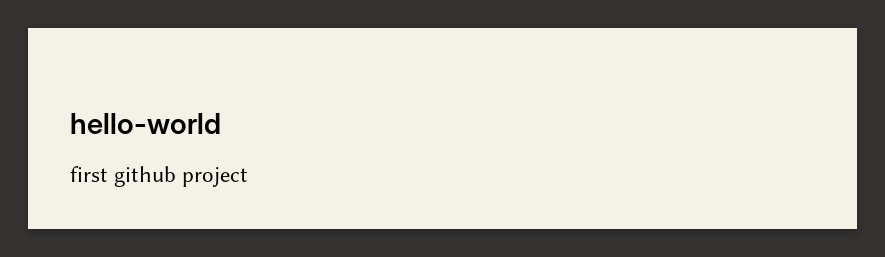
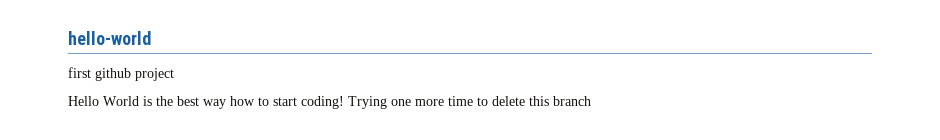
(249, 177) none -> [68,96,591,109] // Hello World is the best way how to start coding! Trying one more time to delete this branch

